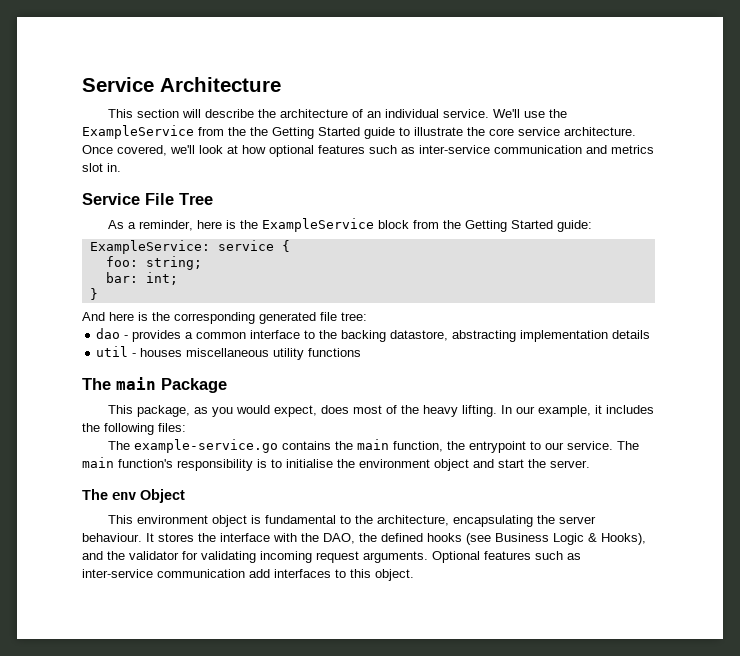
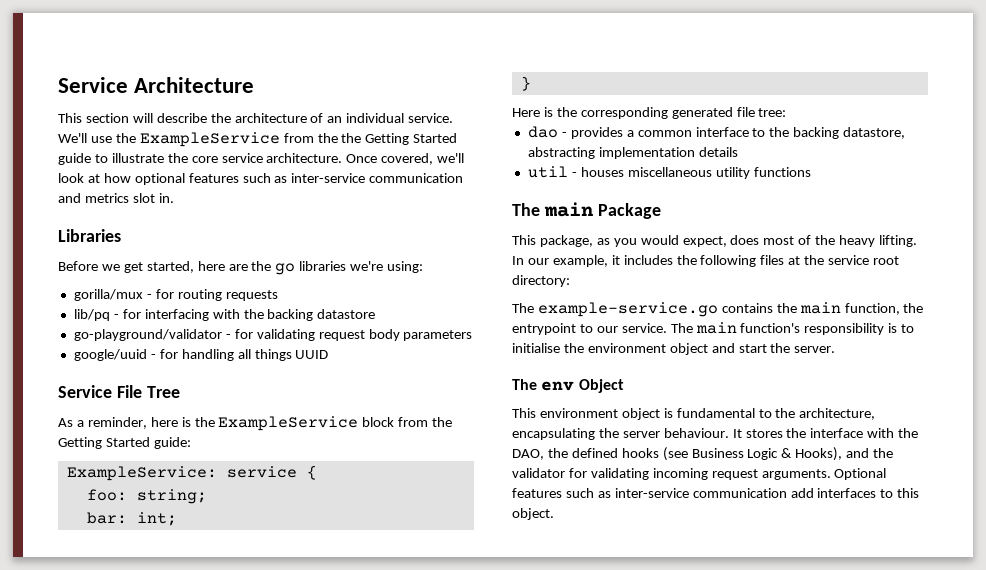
(121, 167) none -> [58,229,121,242] [58,261,424,275] [73,289,278,301] [73,309,376,321] [73,329,473,341] [73,349,329,361] // Libraries // Before we get started, here are the go libraries we're using: // gorilla/mux - for routing requests // lib/pq - for interfacing with the backing datastore // go-playground/validator - for validating request body parameters // google/uuid - for handling all things UUID
[82,312,134,321] And here -> [512,108,540,117] Here
[158,423,186,432] files: -> [760,255,900,265] [512,275,570,287] files at the service root directory:

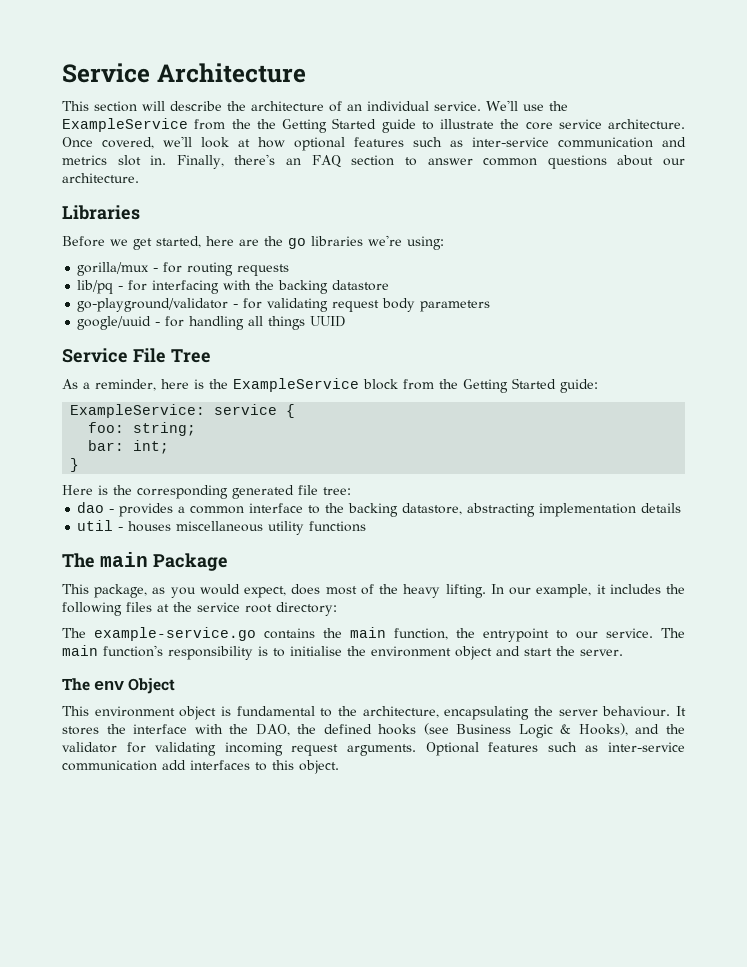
(174, 198) none -> [176,154,686,169] [62,173,139,183] Finally, there's an FAQ section to answer common questions about our architecture.

